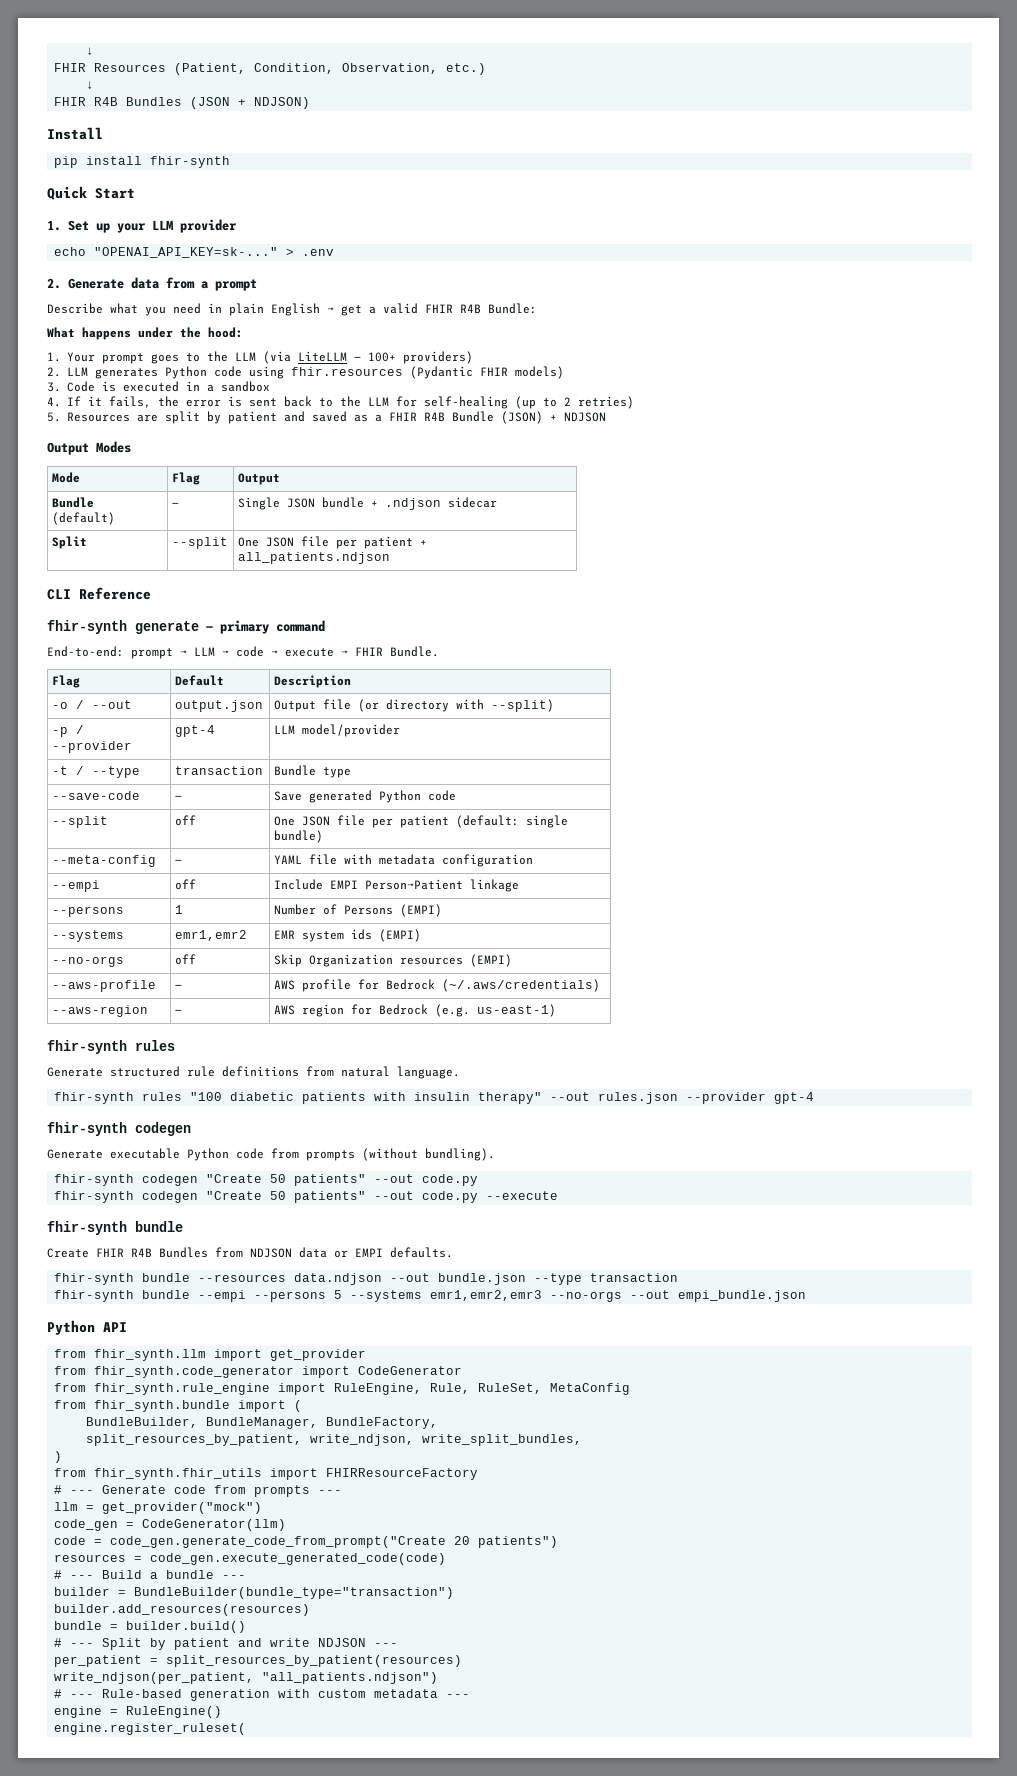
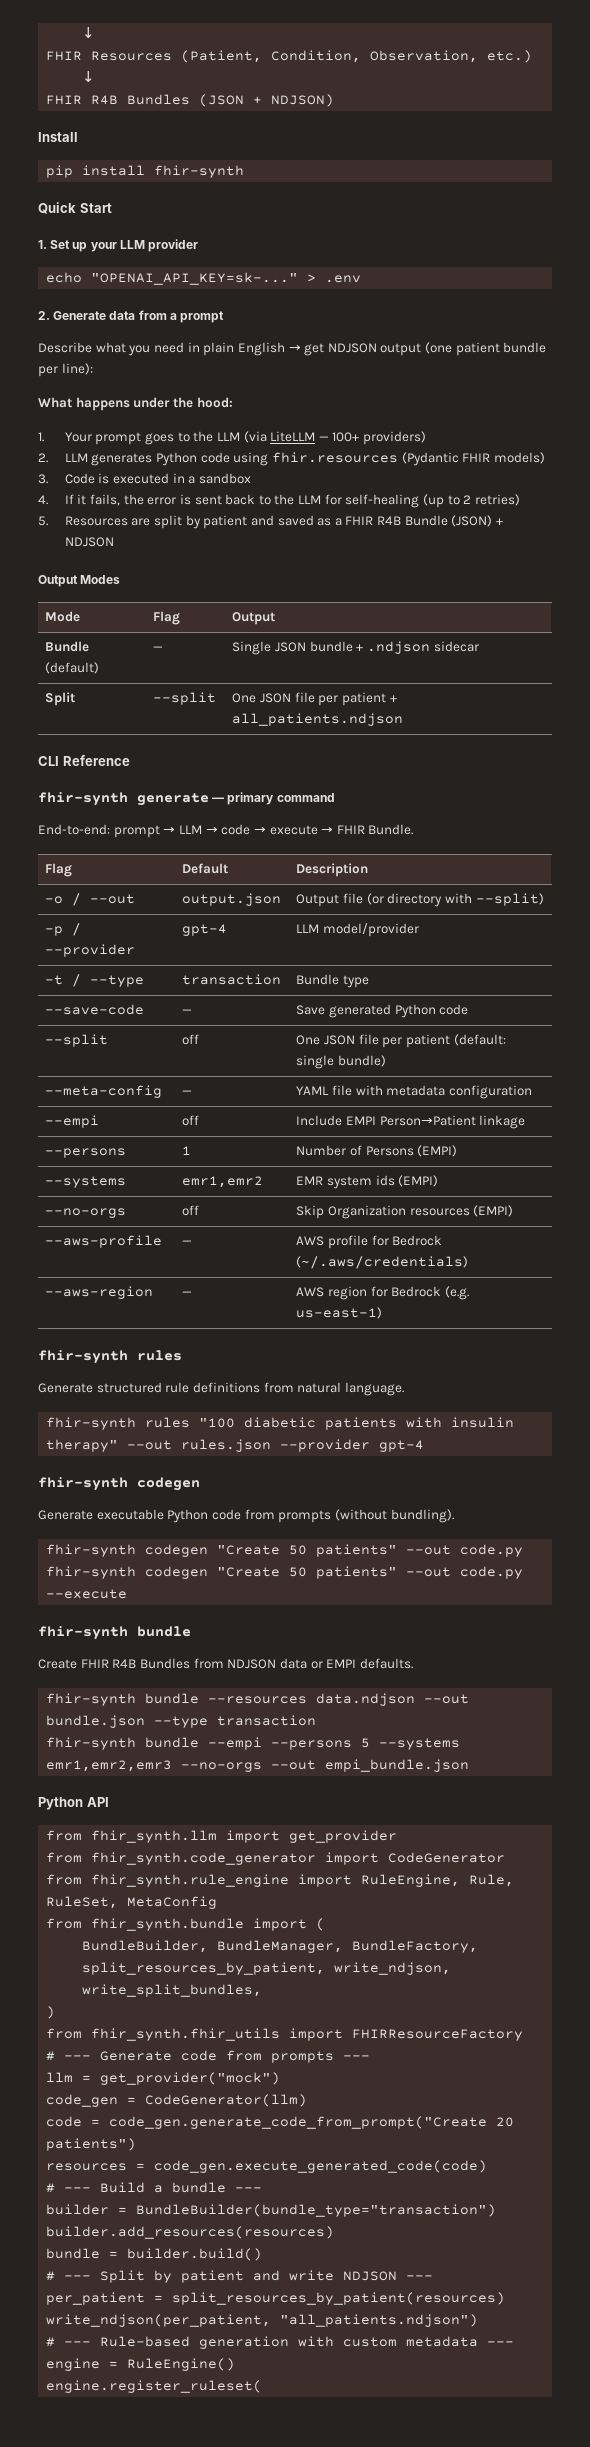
[369,303,537,314] a valid FHIR R4B Bundle: -> [327,342,547,356] [38,363,93,377] NDJSON output (one patient bundle per line):

